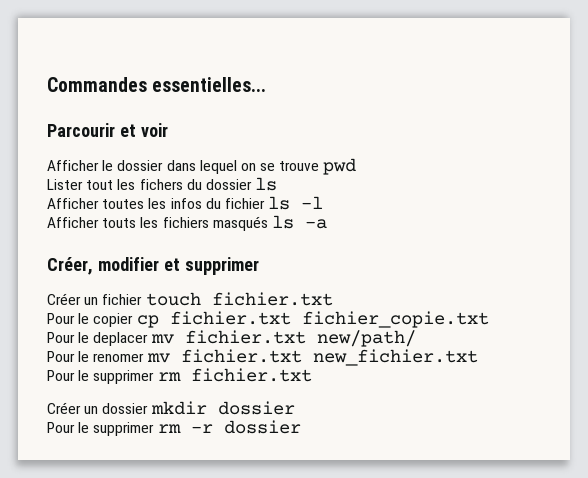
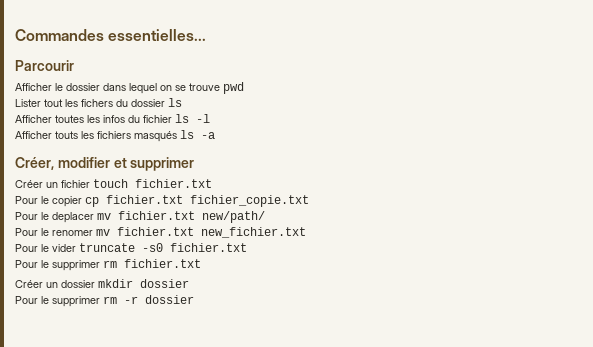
[119,123,168,137] et voir -> (74, 65) none
(478, 357) none -> [15,243,247,252] // Pour le vider truncate -s0 fichier.txt

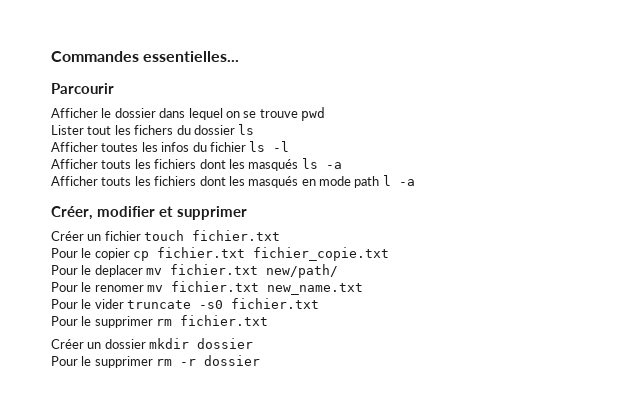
(131, 135) none -> [199,159,245,169] dont les
(215, 135) none -> [51,175,415,188] // Afficher touts les fichiers dont les masqués en mode path l -a
[201,227,306,238] new_fichier.txt -> [267,283,364,295] new_name.txt

